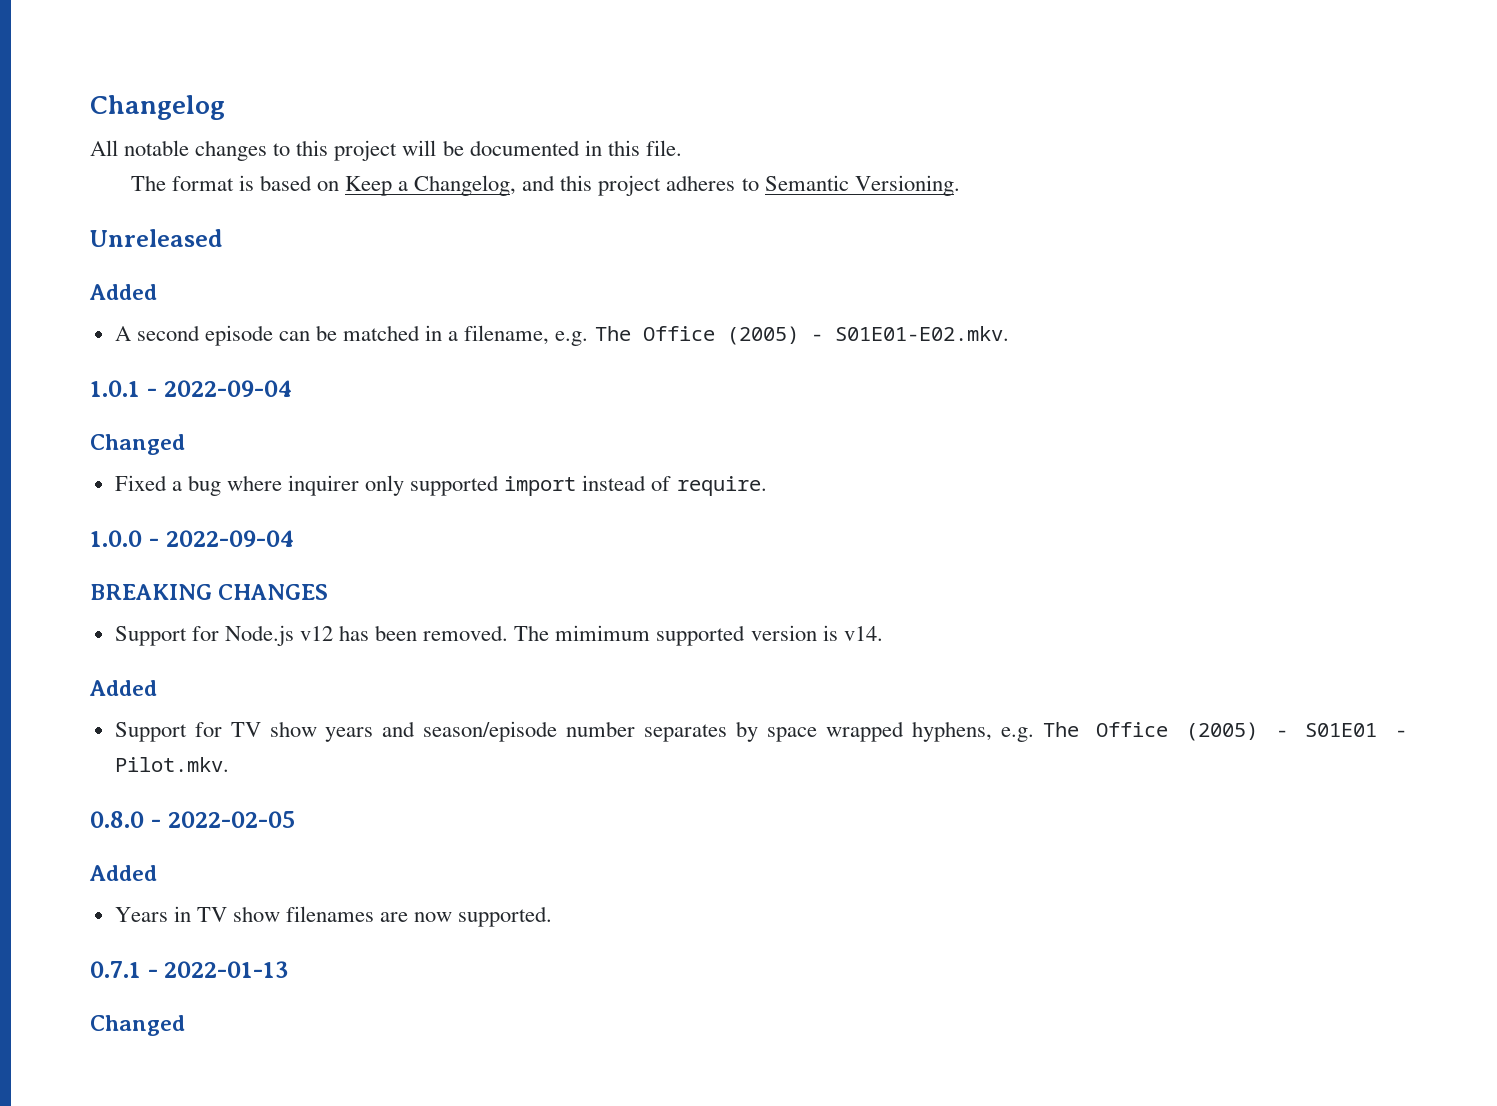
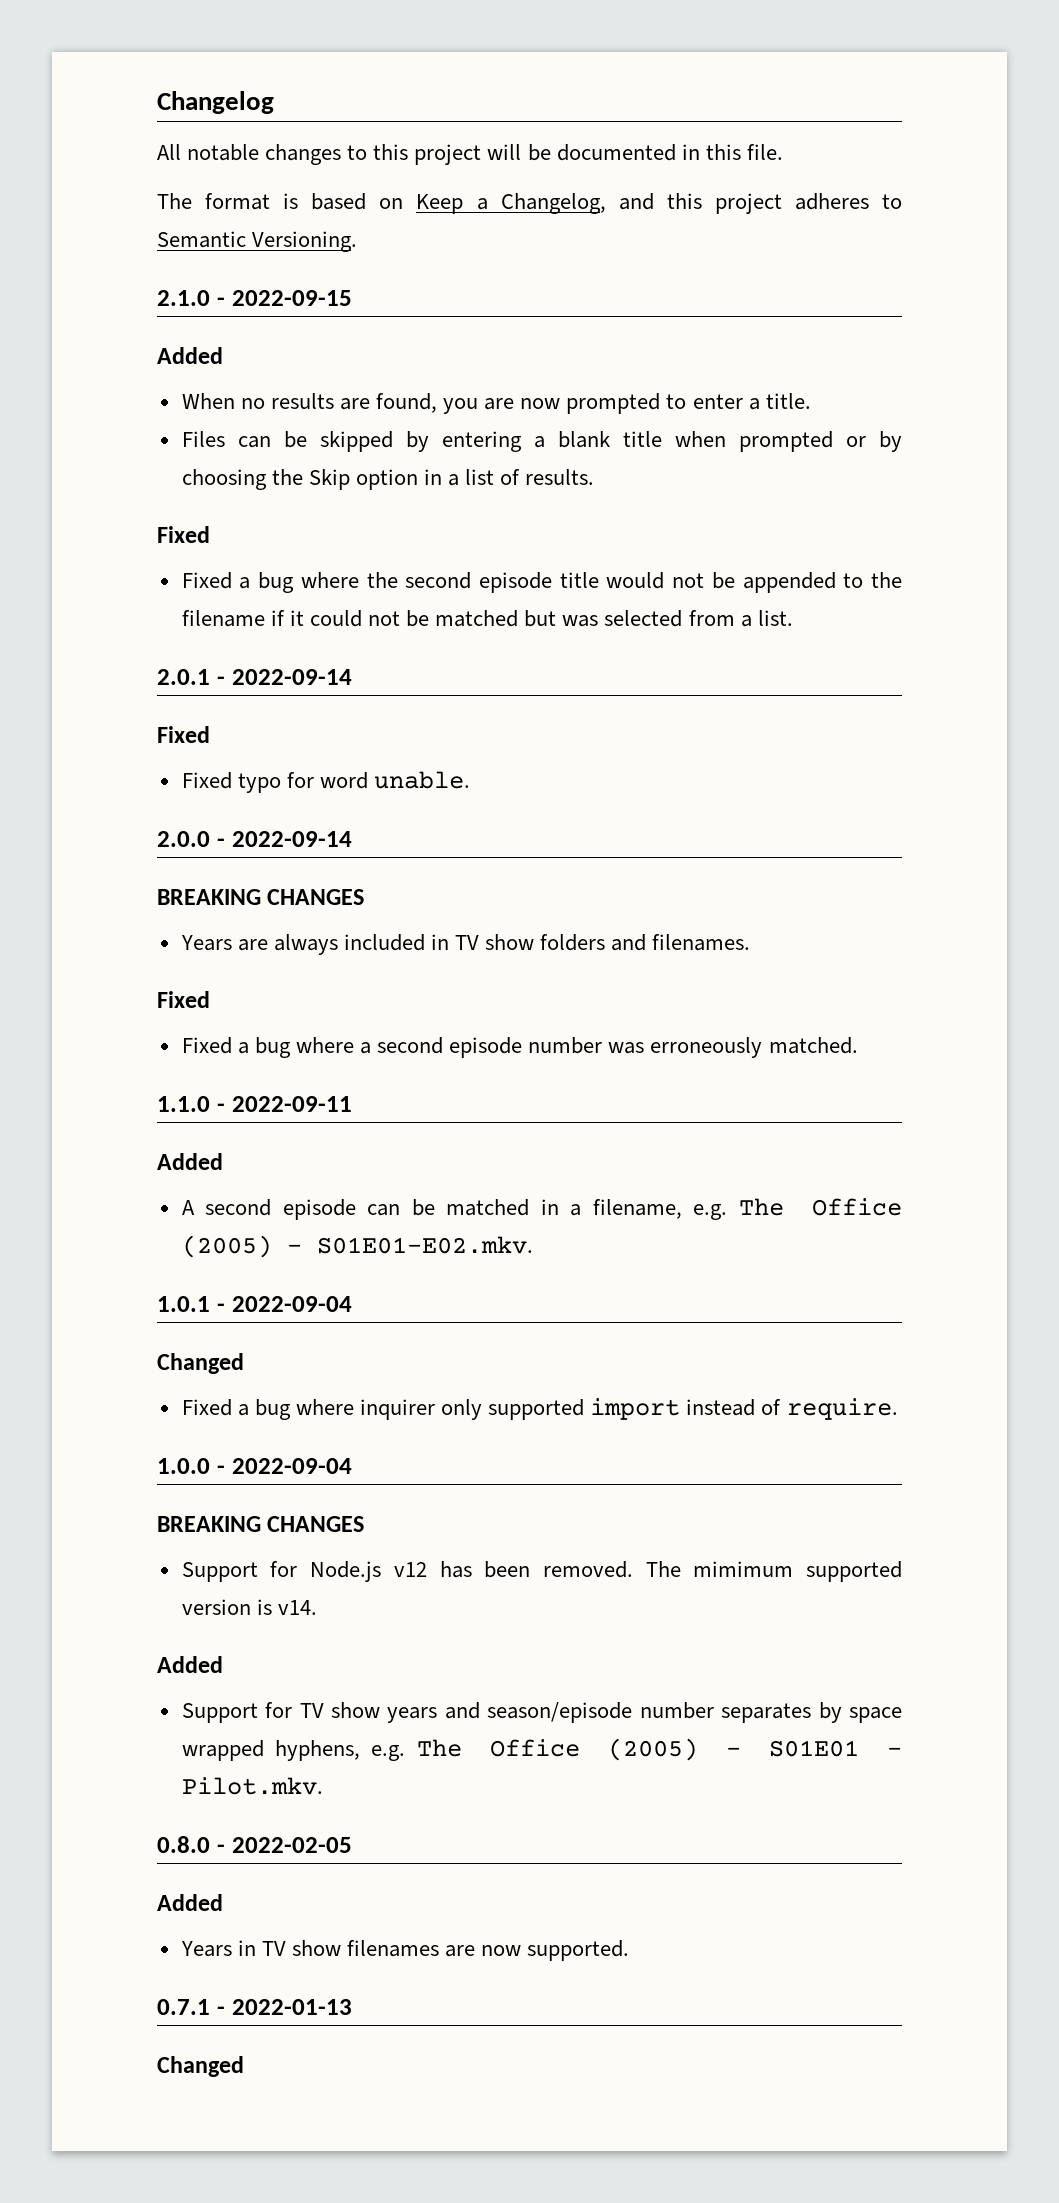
[90,229,223,247] Unreleased -> [157,290,352,306] [157,347,223,364] [181,393,811,414] [181,431,903,452] [181,469,595,490] [157,526,210,543] [181,572,902,593] [181,610,793,627] [157,669,352,685] [157,726,210,743] [181,771,471,793] [157,831,352,847] [157,889,365,905] [180,934,751,955] [157,991,210,1008] [181,1037,858,1058] [157,1096,352,1112] 2.1.0 - 2022-09-15 // Added // When no results are found, you are now prompted to enter a title. // Files can be skipped by entering a blank title when prompted or by choosing the Skip option in a list of results. // Fixed // Fixed a bug where the second episode title would not be appended to the filename if it could not be matched but was selected from a list. // 2.0.1 - 2022-09-14 // Fixed // Fixed typo for word unable. // 2.0.0 - 2022-09-14 // BREAKING CHANGES // Years are always included in TV show folders and filenames. // Fixed // Fixed a bug where a second episode number was erroneously matched. // 1.1.0 - 2022-09-11

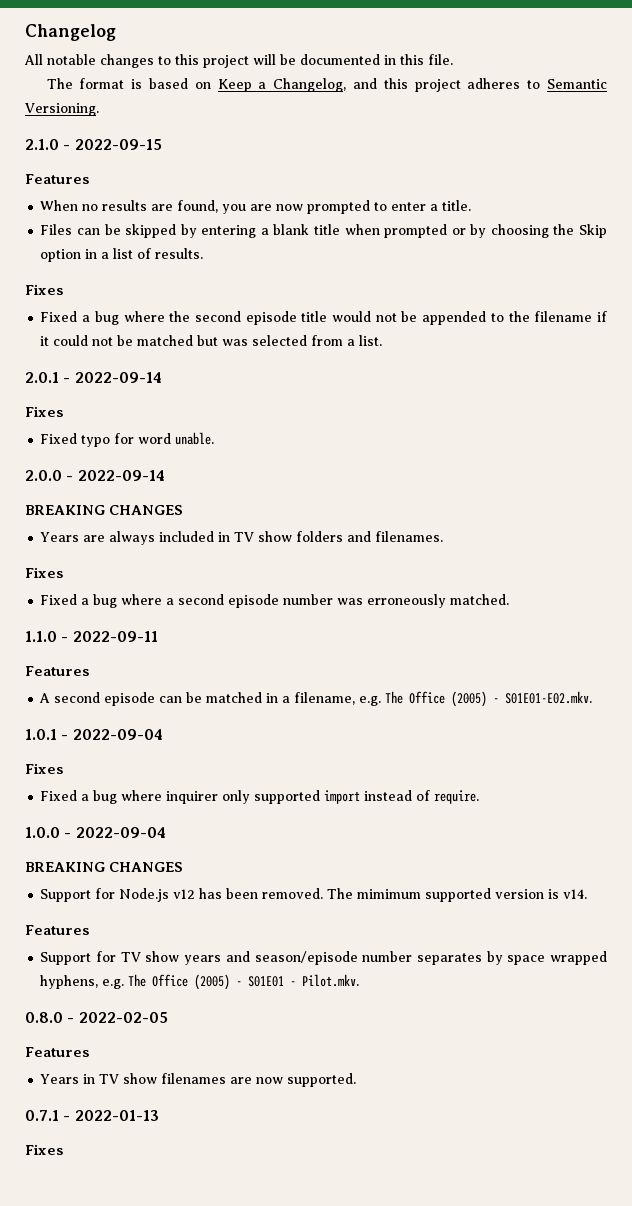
[157,347,223,364] Added -> [25,174,89,184] Features
[157,526,210,543] Fixed -> [25,284,63,295] Fixes
[157,726,210,743] Fixed -> [25,406,63,417] Fixes
[157,991,210,1008] Fixed -> [25,567,63,578] Fixes
[157,1153,223,1170] Added -> [25,666,89,676] Features
[157,1353,244,1374] Changed -> [25,763,63,774] Fixes
[157,1656,223,1673] Added -> [25,925,89,935] Features
[157,1894,223,1911] Added -> [25,1047,89,1057] Features
[157,2056,244,2077] Changed -> [25,1144,63,1155] Fixes

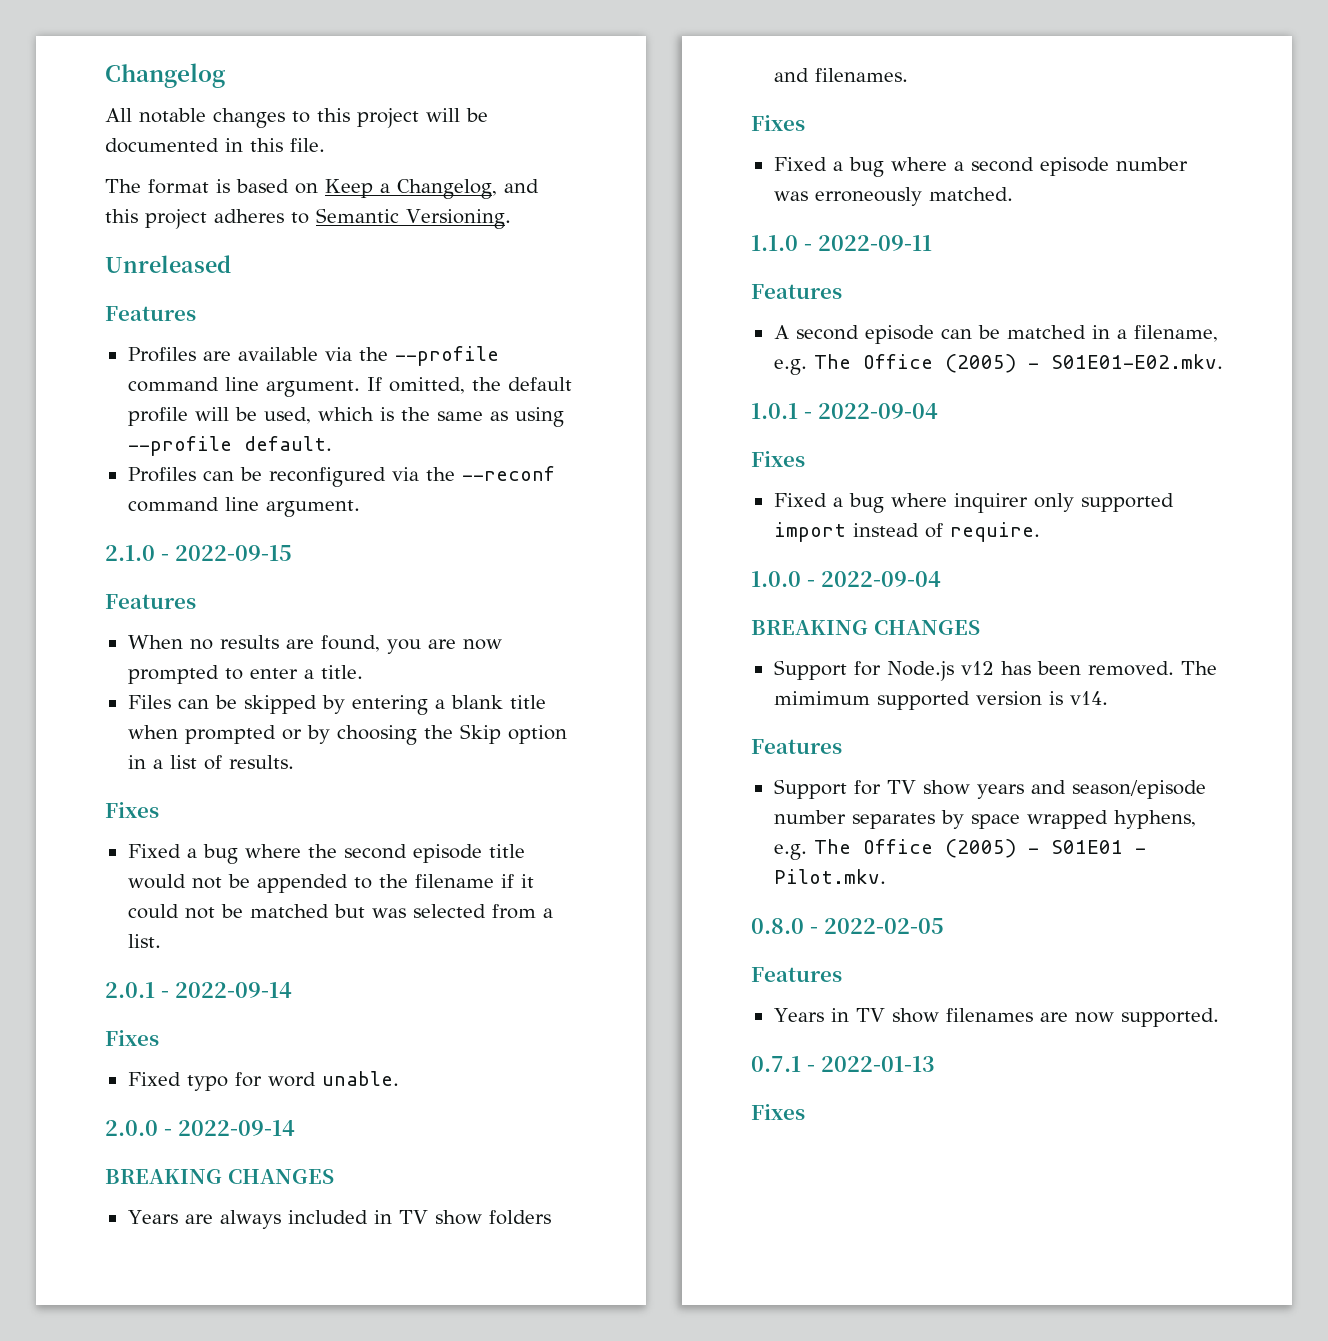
(99, 109) none -> [105,255,231,273] [105,306,196,321] [127,346,499,366] [127,377,572,397] [127,407,564,427] [127,436,332,456] [127,466,555,487] [127,497,360,517] // Unreleased // Features // Profiles are available via the --profile command line argument. If omitted, the default profile will be used, which is the same as using --profile default. // Profiles can be reconfigured via the --reconf command line argument.

